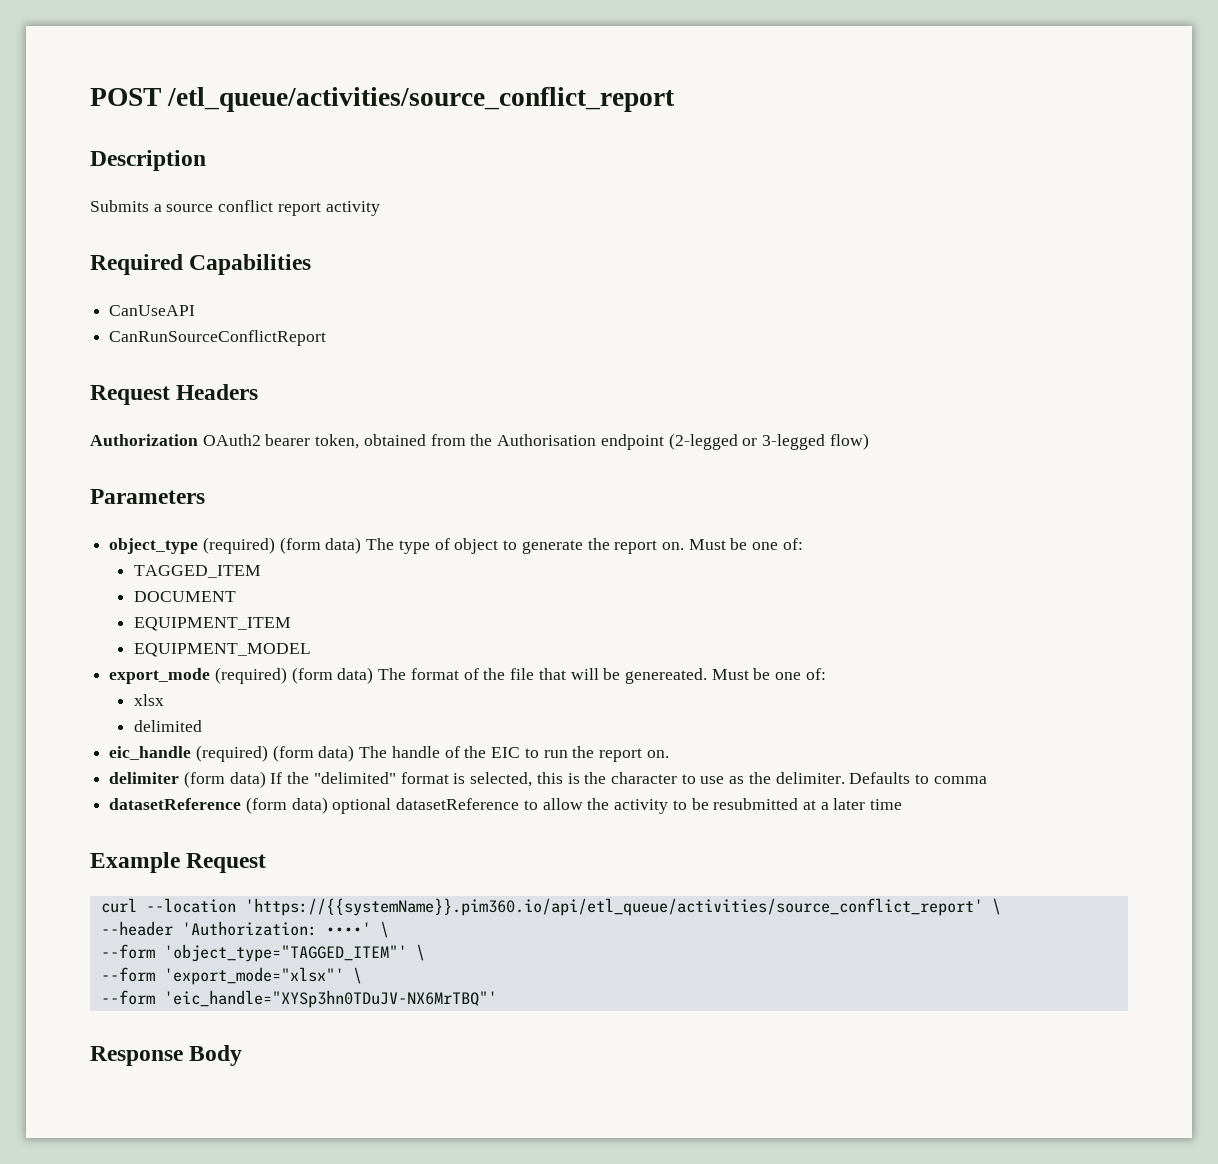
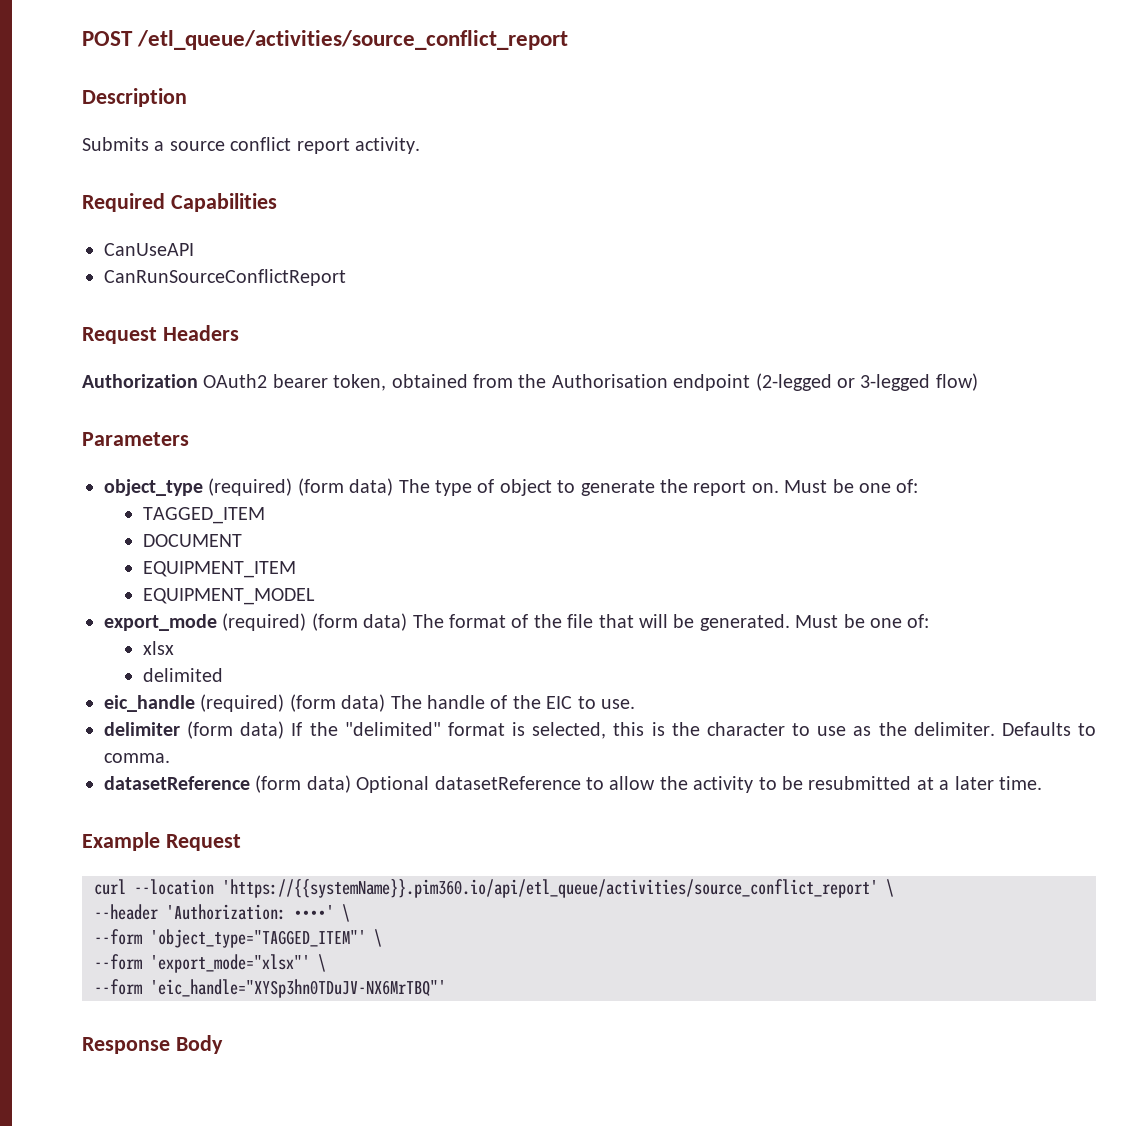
[325,201,380,216] activity -> [355,137,420,154] activity.
[624,668,707,684] genereated. -> [699,614,790,631] generated.
[543,746,669,762] run the report on. -> [600,699,635,709] use.
[933,776,987,784] comma -> [104,753,170,763] comma.
[332,798,392,814] optional -> [356,776,430,793] Optional
[870,799,903,810] time -> [998,776,1042,790] time.

